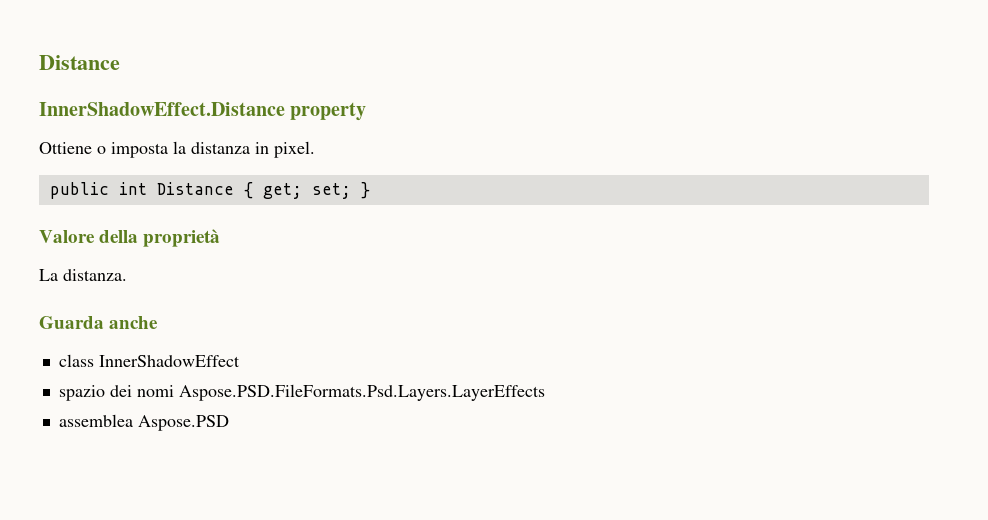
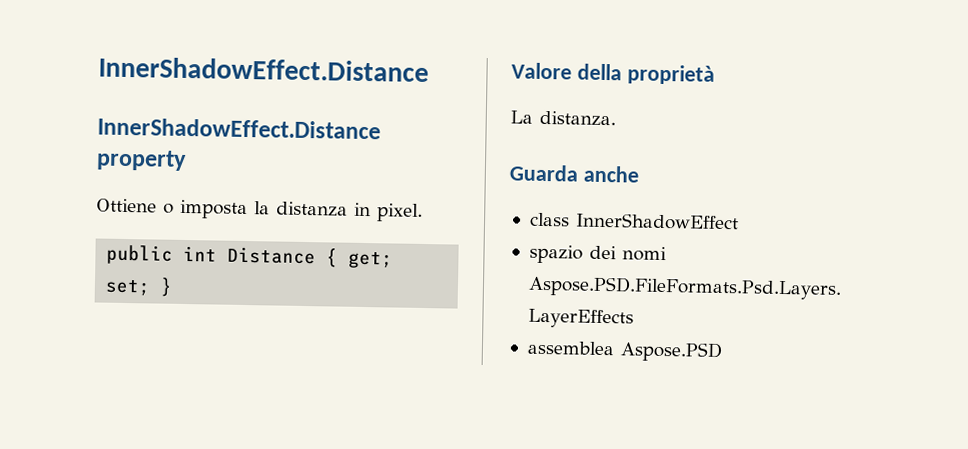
[39,55,120,70] Distance -> [98,56,429,83] InnerShadowEffect.Distance

